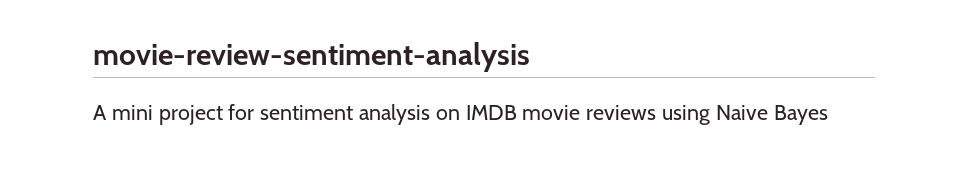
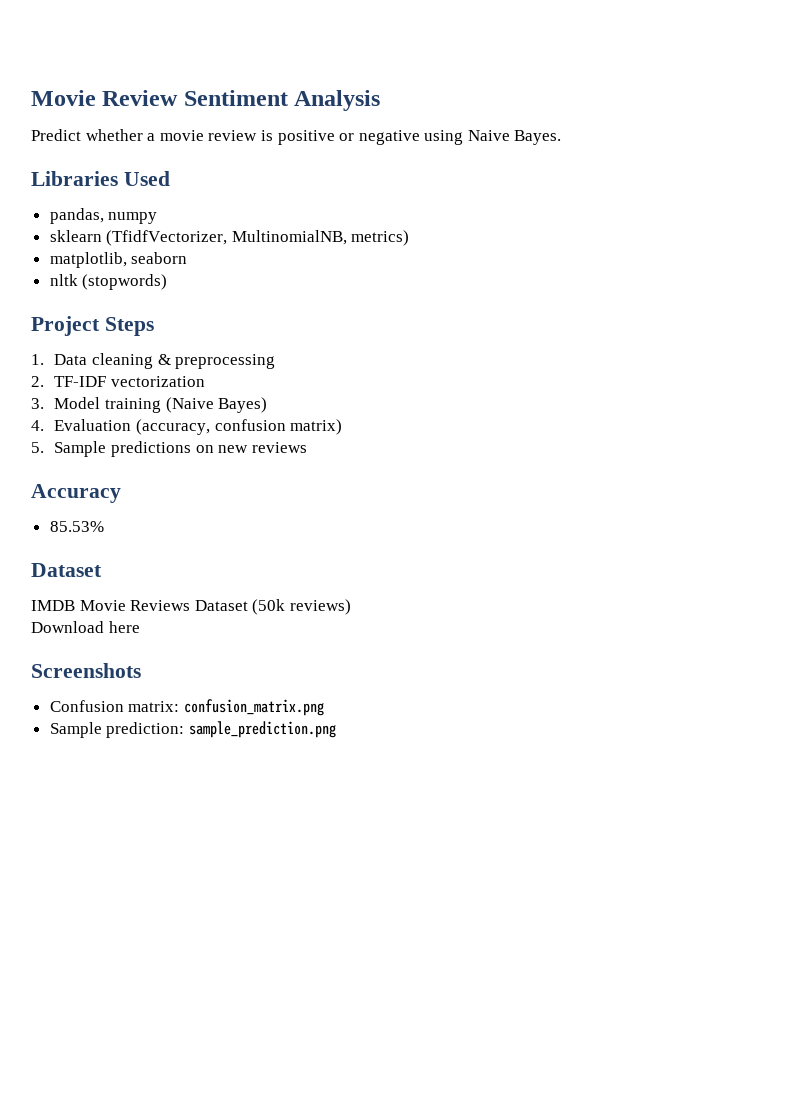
[93,42,530,72] [93,104,828,125] movie-review-sentiment-analysis // A mini project for sentiment analysis on IMDB movie reviews using Naive Bayes -> [31,90,381,111] [31,129,562,145] [31,171,170,186] [49,208,158,224] [49,230,410,246] [49,252,188,268] [49,274,168,290] [31,316,154,336] [31,353,276,369] [31,376,206,387] [31,397,268,413] [31,419,343,435] [31,441,307,457] [31,484,121,503] [49,521,104,532] [31,563,102,577] [31,599,351,615] [31,621,140,633] [31,663,141,678] [49,699,324,716] [49,721,336,738] Movie Review Sentiment Analysis // Predict whether a movie review is positive or negative using Naive Bayes. // Libraries Used // pandas, numpy // sklearn (TfidfVectorizer, MultinomialNB, metrics) // matplotlib, seaborn // nltk (stopwords) // Project Steps // 1. Data cleaning & preprocessing // 2. TF-IDF vectorization // 3. Model training (Naive Bayes) // 4. Evaluation (accuracy, confusion matrix) // 5. Sample predictions on new reviews // Accuracy // 85.53% // Dataset // IMDB Movie Reviews Dataset (50k reviews) // Download here // Screenshots // Confusion matrix: confusion_matrix.png // Sample prediction: sample_prediction.png

